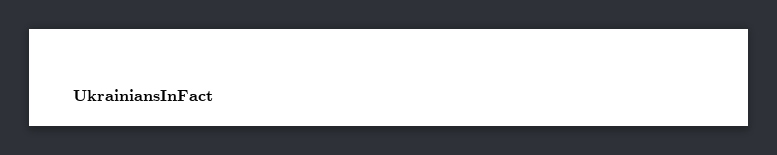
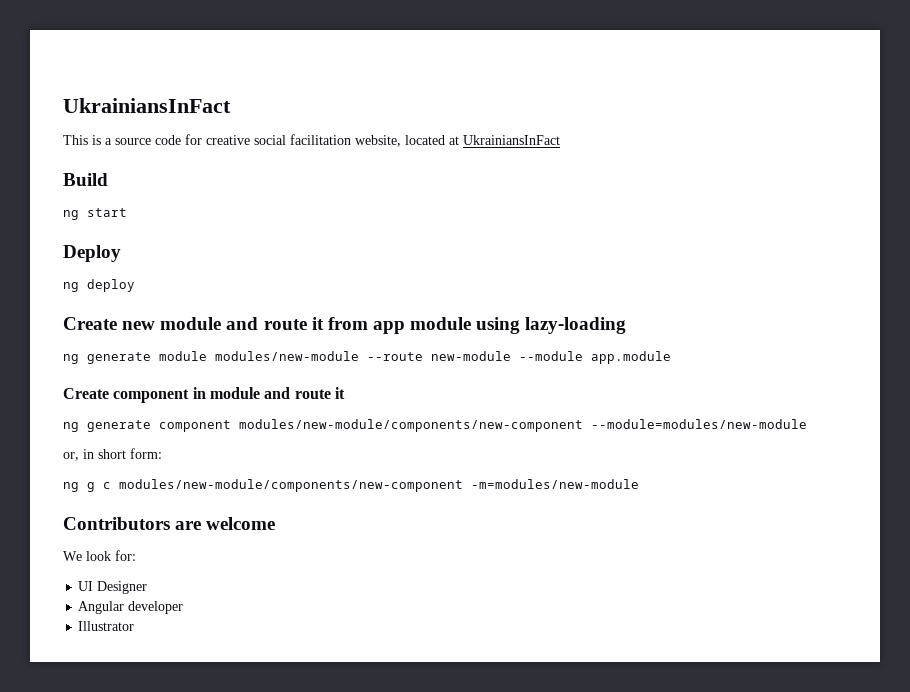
[73,89,213,101] UkrainiansInFact -> [63,98,231,113] [63,134,560,147] [63,173,108,186] [63,208,127,220] [63,245,121,262] [63,279,135,292] [63,317,627,334] [63,351,671,364] [63,387,345,403] [63,419,807,432] [63,448,162,461] [63,479,639,492] [63,517,276,530] [63,550,136,561] [78,581,148,594] [78,601,184,614] [78,621,135,631] UkrainiansInFact // This is a source code for creative social facilitation website, located at UkrainiansInFact // Build // ng start // Deploy // ng deploy // Create new module and route it from app module using lazy-loading // ng generate module modules/new-module --route new-module --module app.module // Create component in module and route it // ng generate component modules/new-module/components/new-component --module=modules/new-module // or, in short form: // ng g c modules/new-module/components/new-component -m=modules/new-module // Contributors are welcome // We look for: // UI Designer // Angular developer // Illustrator

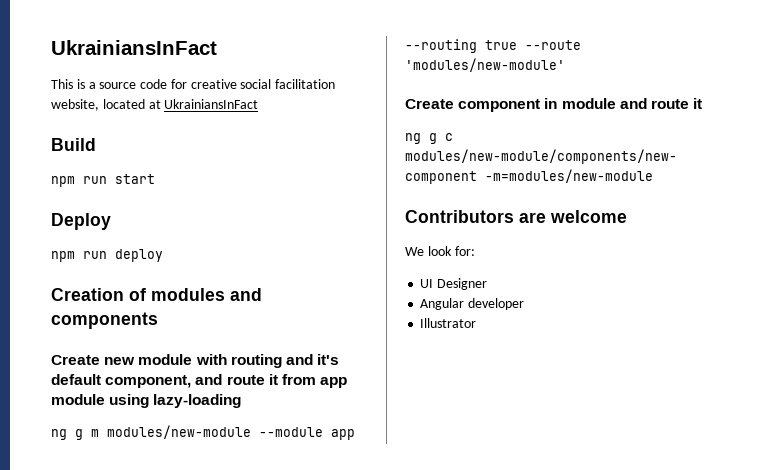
[63,210,79,220] ng -> [51,176,107,187] npm run
[63,282,79,292] ng -> [51,251,107,262] npm run
[63,317,222,330] Create new module -> [51,288,262,301] [51,312,158,329] [51,354,340,368] [51,374,192,388] Creation of modules and components // Create new module with routing and it's default component,
[87,351,671,364] generate module modules/new-module --route new-module --module app.module -> [75,425,355,440] [405,39,581,53] [405,58,565,72] g m modules/new-module --module app --routing true --route 'modules/new-module'
[63,419,807,432] [63,448,162,461] // ng generate component modules/new-module/components/new-component --module=modules/new-module // or, in short form: -> (703, 103) none

